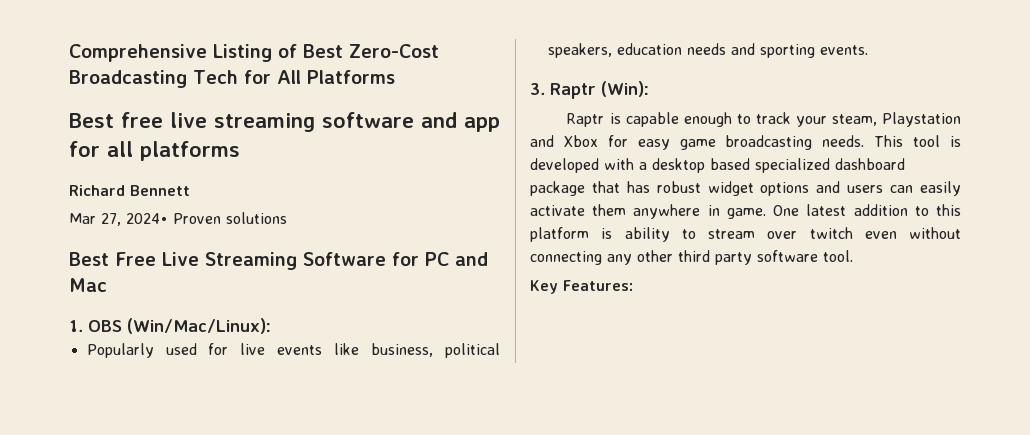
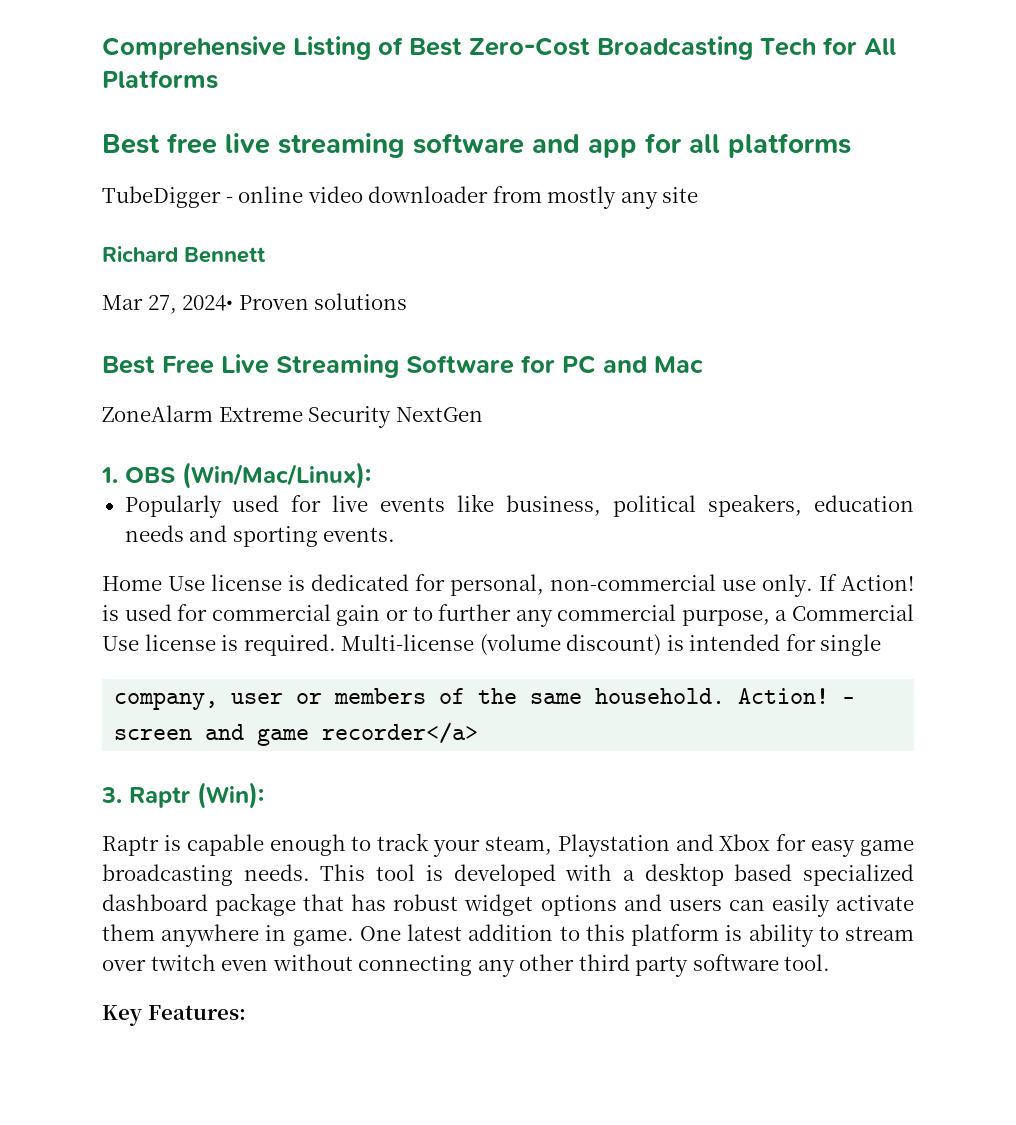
(240, 151) none -> [102,186,699,209] // TubeDigger - online video downloader from mostly any site
(107, 285) none -> [102,405,483,428] // ZoneAlarm Extreme Security NextGen
(868, 50) none -> [102,574,914,597] [102,604,915,627] [102,634,882,656] [114,688,856,710] [114,722,479,746] // Home Use license is dedicated for personal, non-commercial use only. If Action! is used for commercial gain or to further any commercial purpose, a Commercial Use license is required. Multi-license (volume discount) is intended for single // company, user or members of the same household. Action! - screen and game recorder</a>

